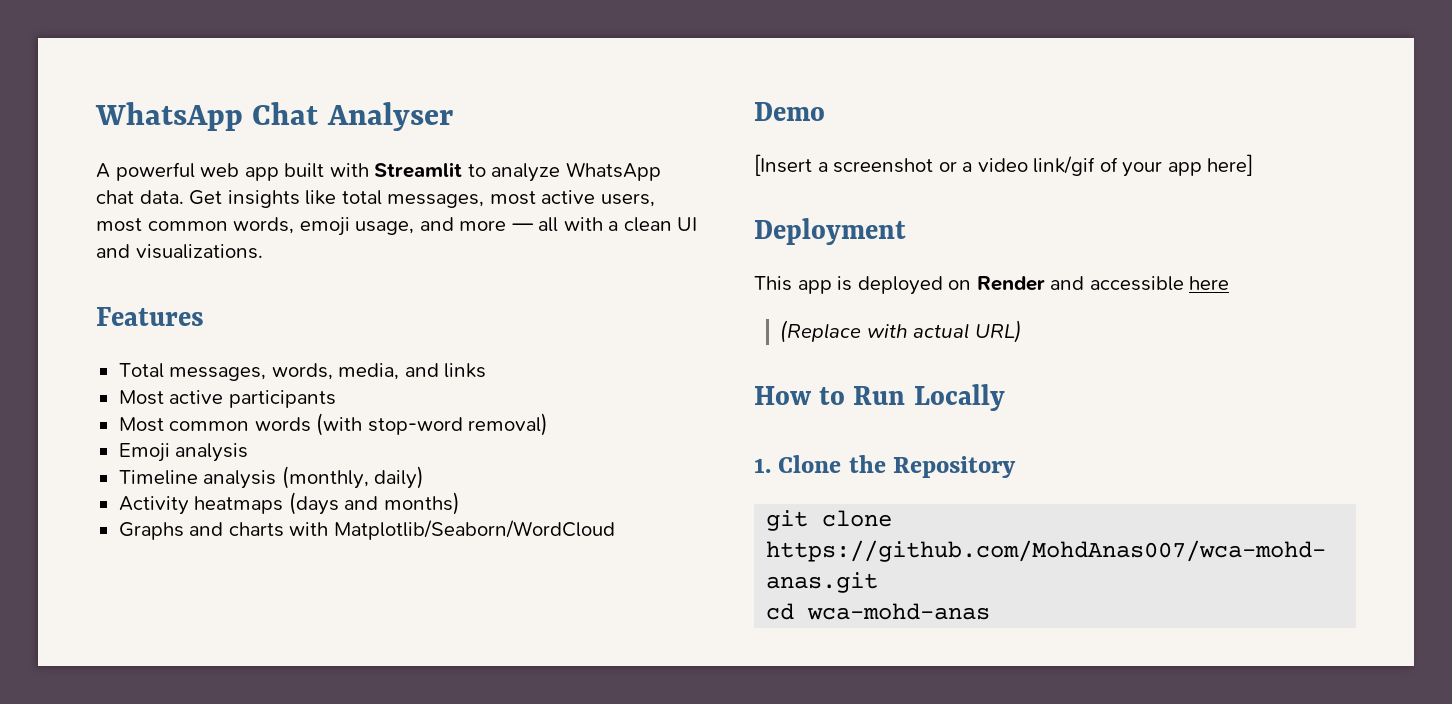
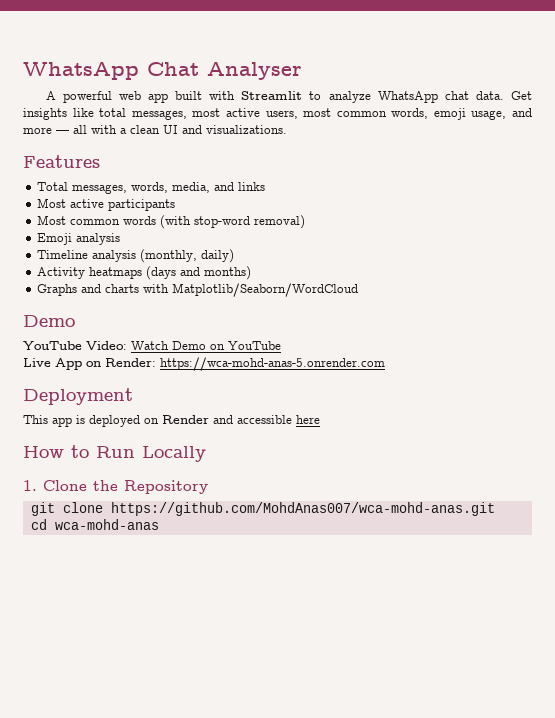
[754,154,1254,177] [Insert a screenshot or a video link/gif of your app here] -> [23,341,281,350] [23,357,385,371] YouTube Video: Watch Demo on YouTube // Live App on Render: https://wca-mohd-anas-5.onrender.com
[780,320,1022,343] // (Replace with actual URL) -> (320, 419) none

